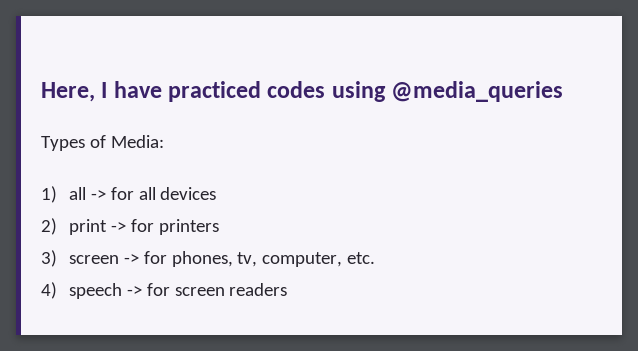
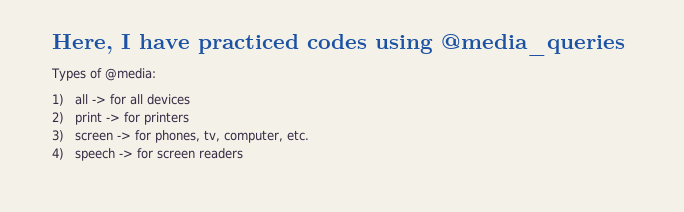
[110,135,164,148] Media: -> [104,68,156,81] @media:

